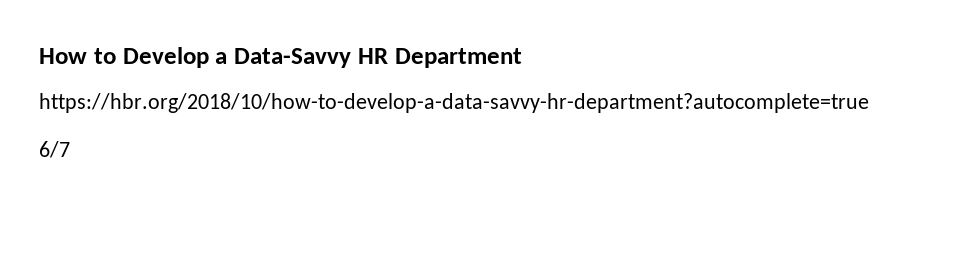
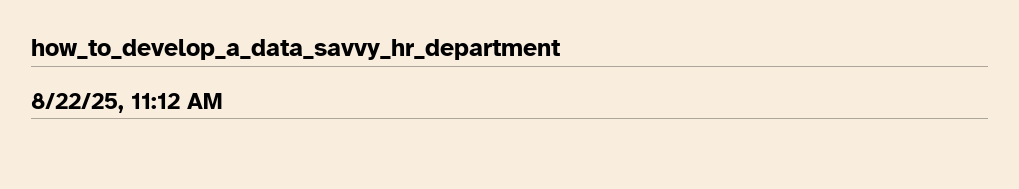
[39,47,522,68] [39,93,869,113] [39,141,70,158] How to Develop a Data-Savvy HR Department // https://hbr.org/2018/10/how-to-develop-a-data-savvy-hr-department?autocomplete=true // 6/7 -> [31,39,560,60] [31,93,222,113] how_to_develop_a_data_savvy_hr_department // 8/22/25, 11:12 AM

